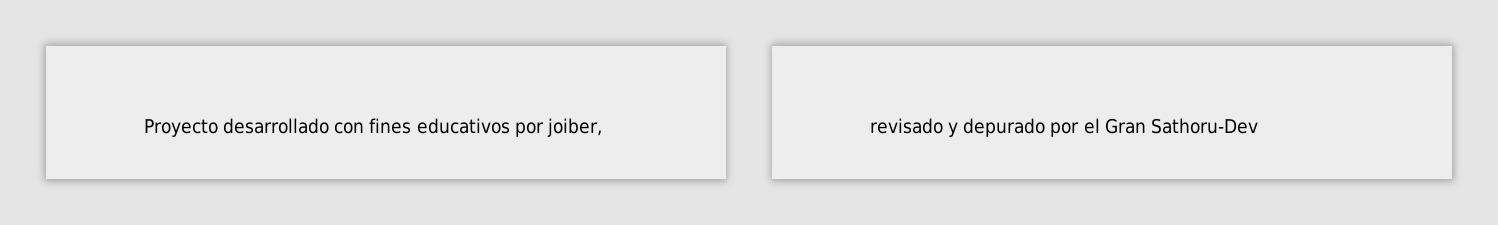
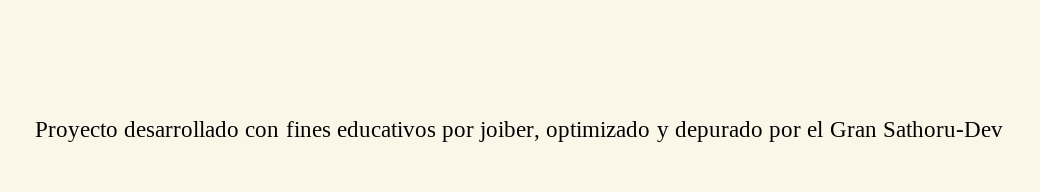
[870,118,943,134] revisado -> [546,121,651,142] optimizado

